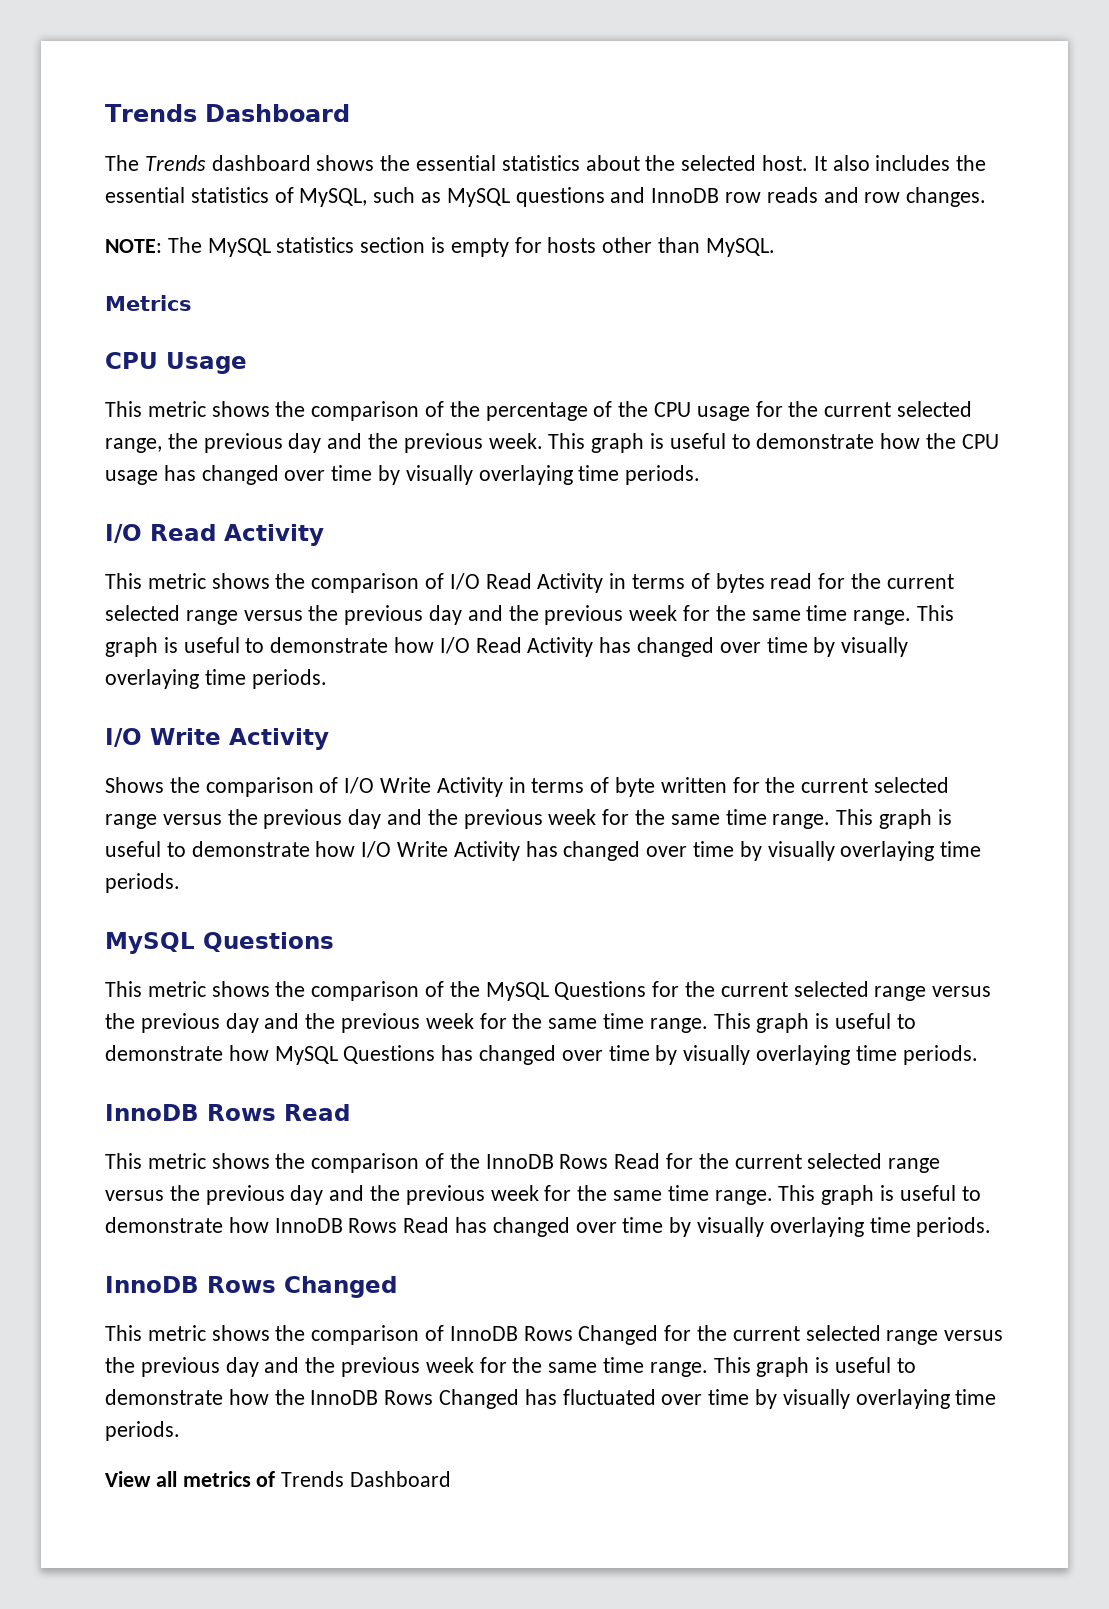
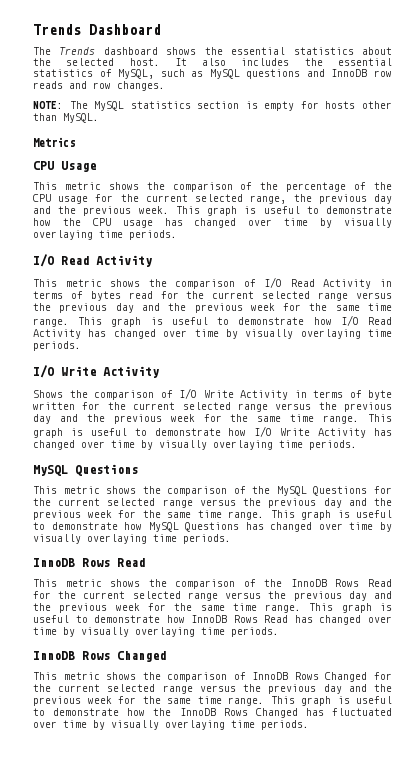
[105,1471,452,1487] // View all metrics of Trends Dashboard -> (309, 725) none

